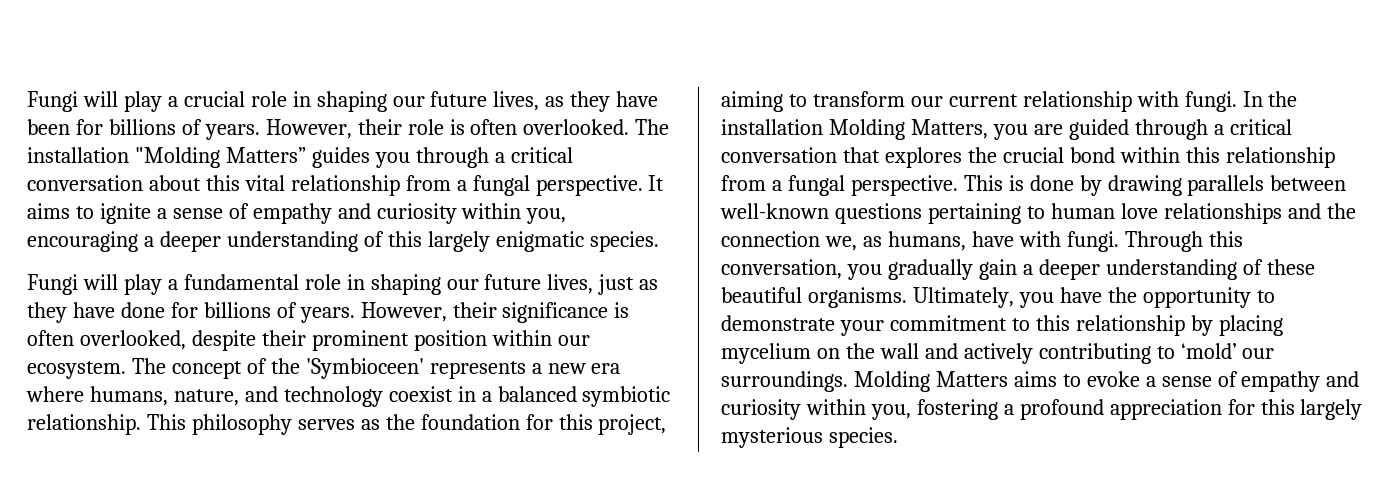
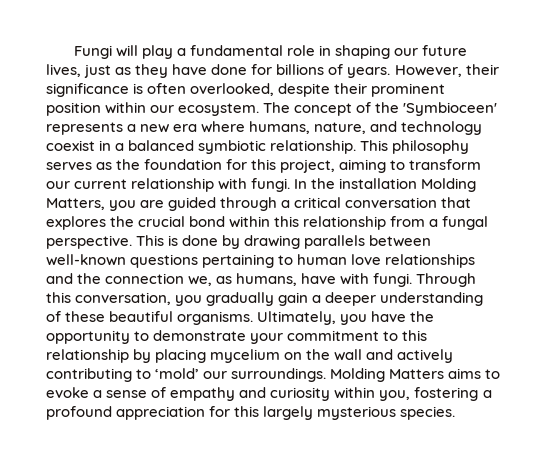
[27,91,659,112] [27,119,670,140] [27,147,573,168] [27,175,665,196] [27,203,567,224] [27,231,659,252] [27,274,178,295] Fungi will play a crucial role in shaping our future lives, as they have been for billions of years. However, their role is often overlooked. The installation "Molding Matters” guides you through a critical conversation about this vital relationship from a fungal perspective. It aims to ignite a sense of empathy and curiosity within you, encouraging a deeper understanding of this largely enigmatic species. // Fungi will play a -> [73,45,186,59] Fungi will play a

